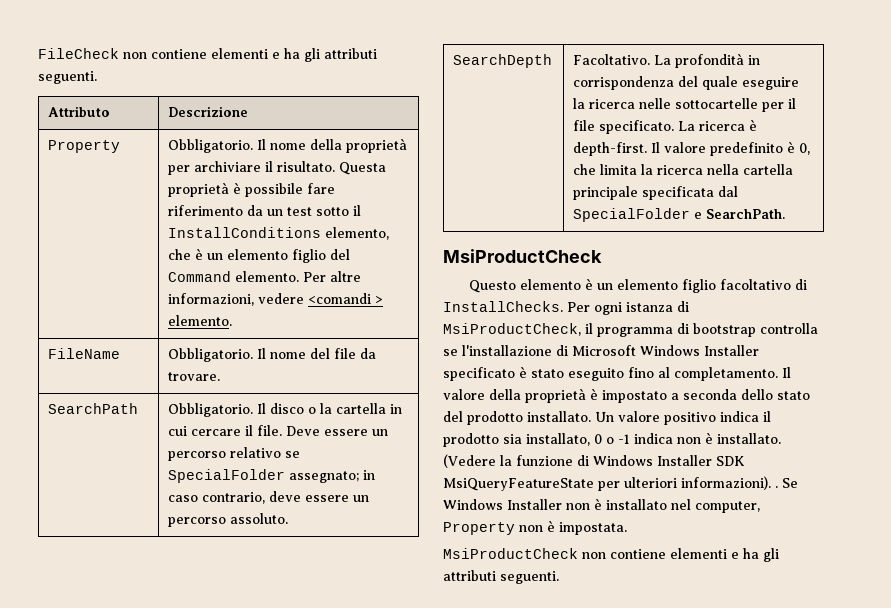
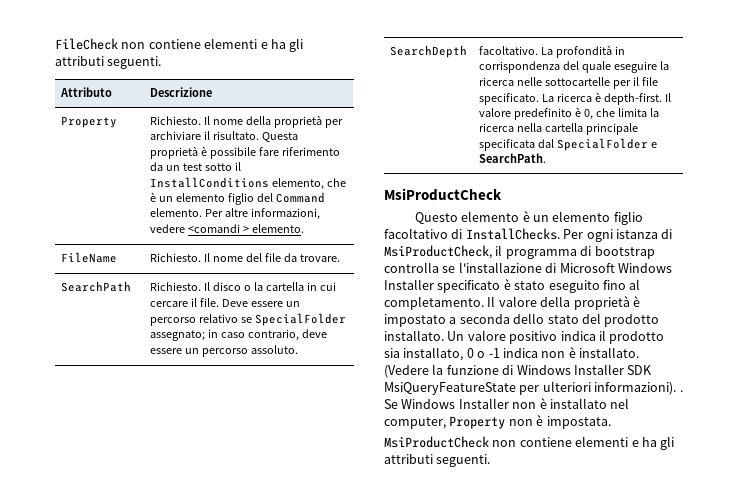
[168,139,254,153] Obbligatorio. -> [149,116,201,125] Richiesto.
[168,348,254,362] Obbligatorio. -> [149,253,201,262] Richiesto.
[168,403,254,417] Obbligatorio. -> [149,282,201,291] Richiesto.
[573,54,651,65] Facoltativo. -> [478,46,538,55] facoltativo.

